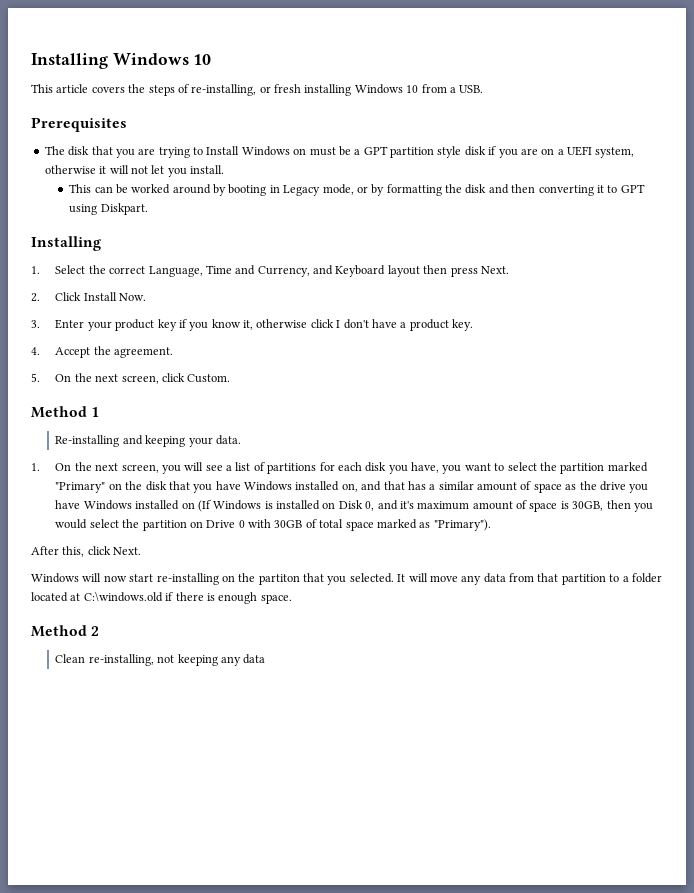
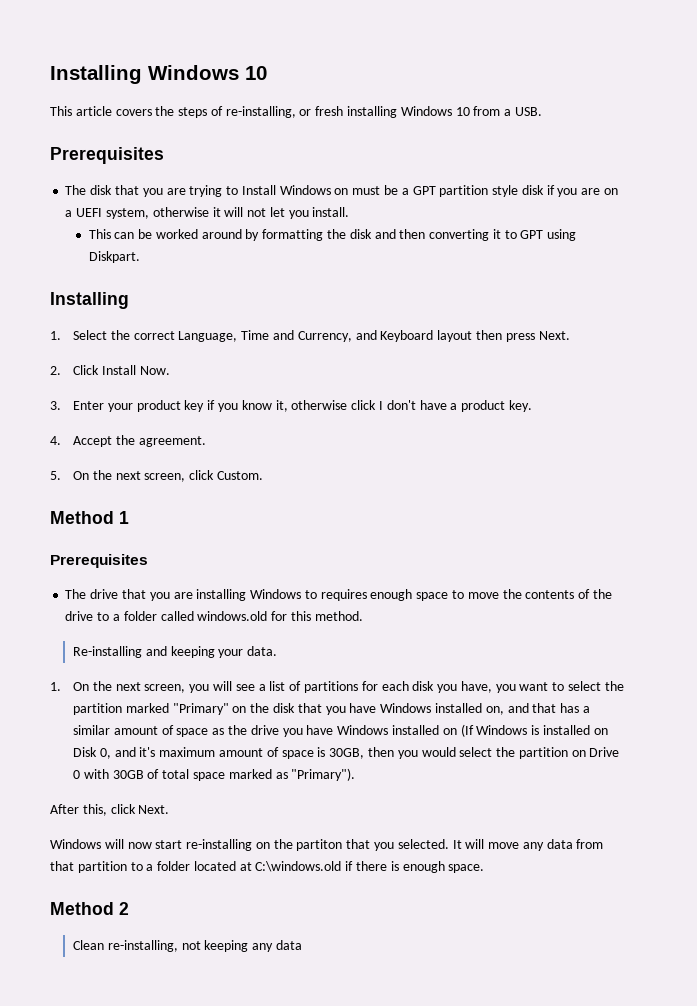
[228,184,385,196] booting in Legacy mode, or by -> (260, 235) none
(100, 412) none -> [50,554,148,568] [65,589,612,601] [65,611,363,621] // Prerequisites // The drive that you are installing Windows to requires enough space to move the contents of the drive to a folder called windows.old for this method.

